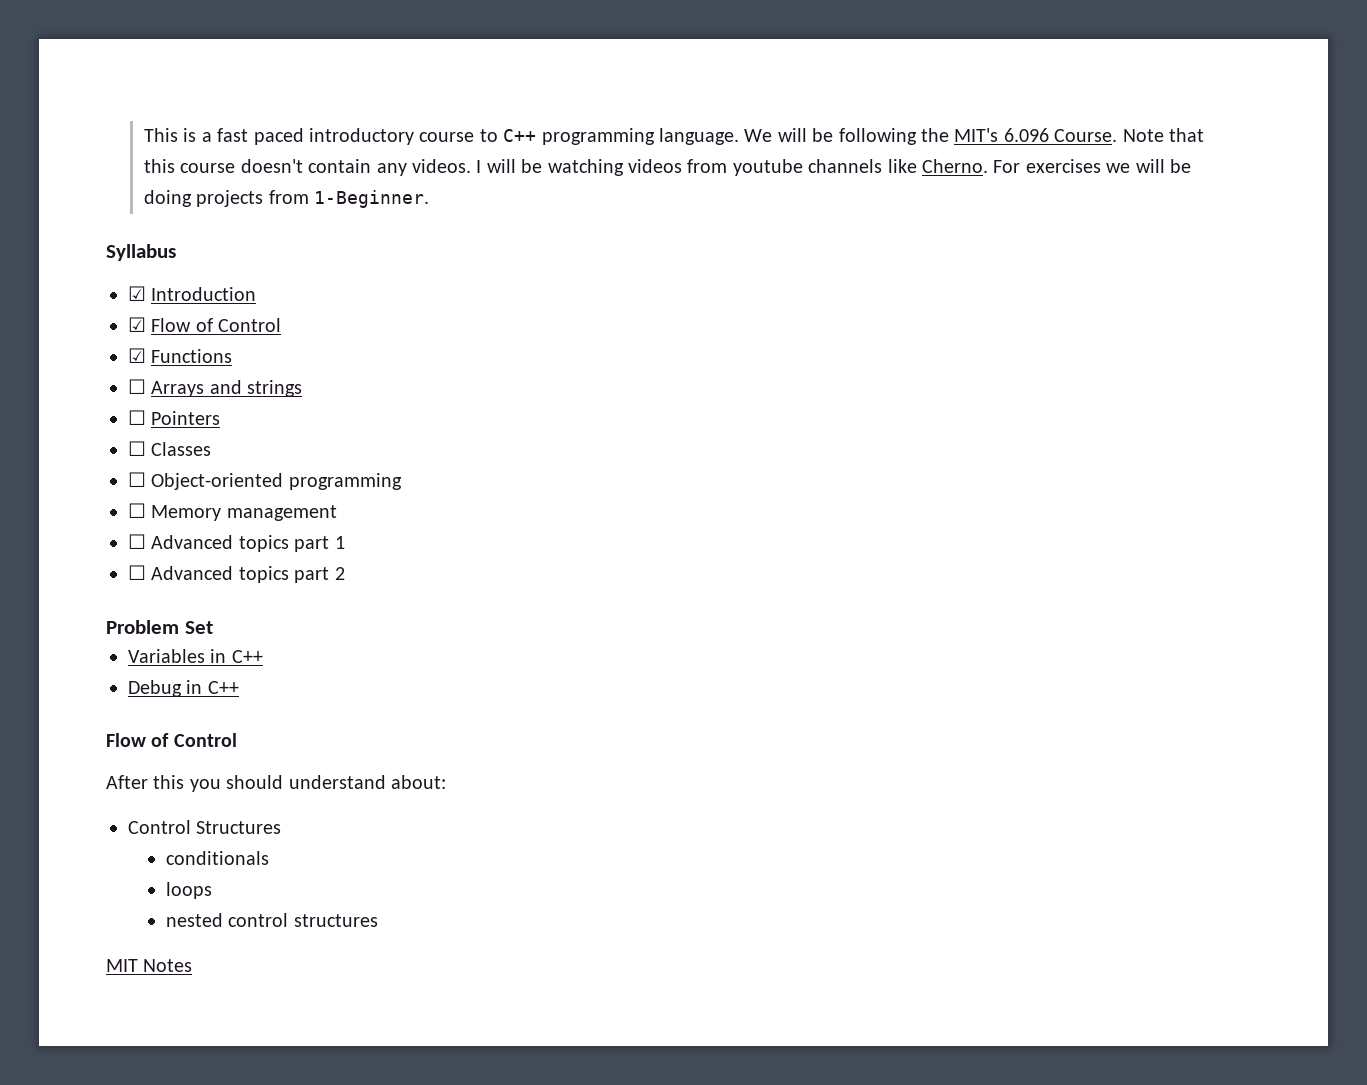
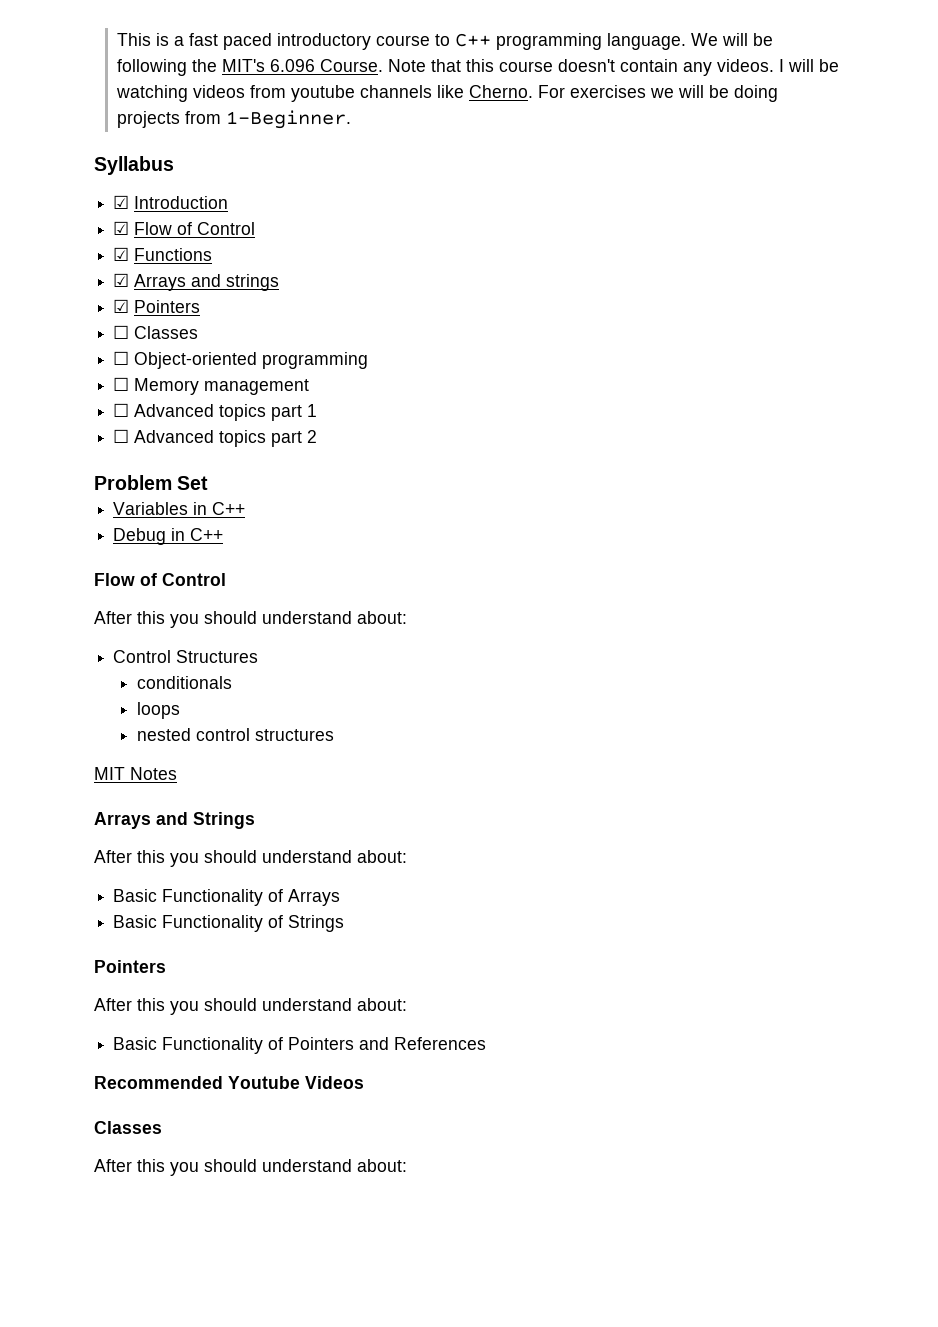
[128,379,146,394] ☐ -> [113,273,130,287] ☑
[128,410,146,425] ☐ -> [113,299,130,313] ☑
(193, 965) none -> [94,812,255,829] [94,850,407,867] [113,889,341,906] [113,915,345,932] [94,960,166,973] [94,998,407,1015] [113,1037,487,1054] [94,1076,364,1089] [94,1121,162,1134] [94,1159,407,1176] // Arrays and Strings // After this you should understand about: // Basic Functionality of Arrays // Basic Functionality of Strings // Pointers // After this you should understand about: // Basic Functionality of Pointers and References // Recommended Youtube Videos // Classes // After this you should understand about:

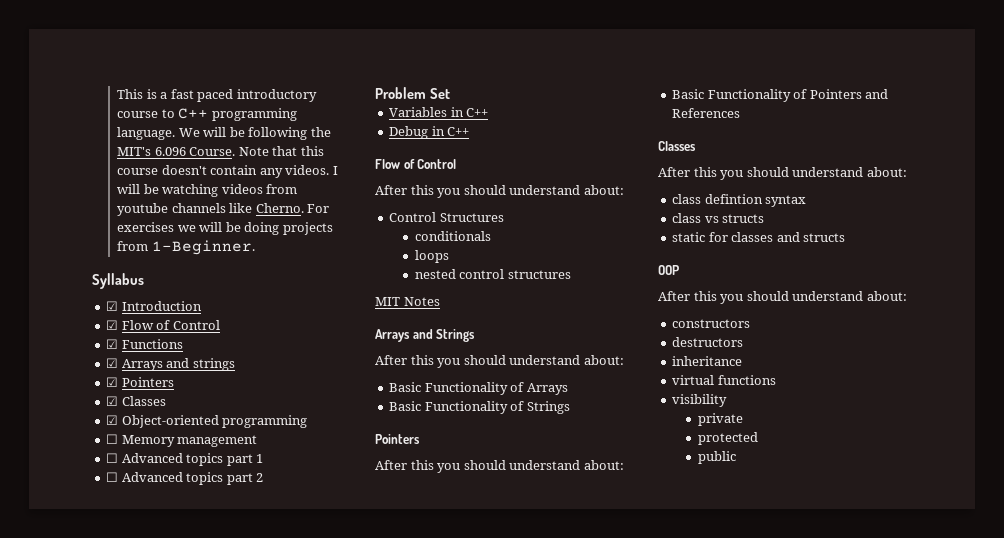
[113,325,199,339] [113,351,130,365] ☐ Classes // ☐ -> [106,396,166,406] [106,415,119,425] ☑ Classes // ☑
[94,1076,364,1089] // Recommended Youtube Videos -> (741, 113) none
(407, 1165) none -> [672,194,807,207] [672,213,765,223] [672,232,846,242] [658,265,679,275] [658,291,907,304] [672,319,751,328] [672,337,744,347] [672,356,743,366] [672,375,776,385] [672,394,728,407] [697,413,743,426] [697,432,758,445] [697,451,736,464] // class defintion syntax // class vs structs // static for classes and structs // OOP // After this you should understand about: // constructors // destructors // inheritance // virtual functions // visibility // private // protected // public

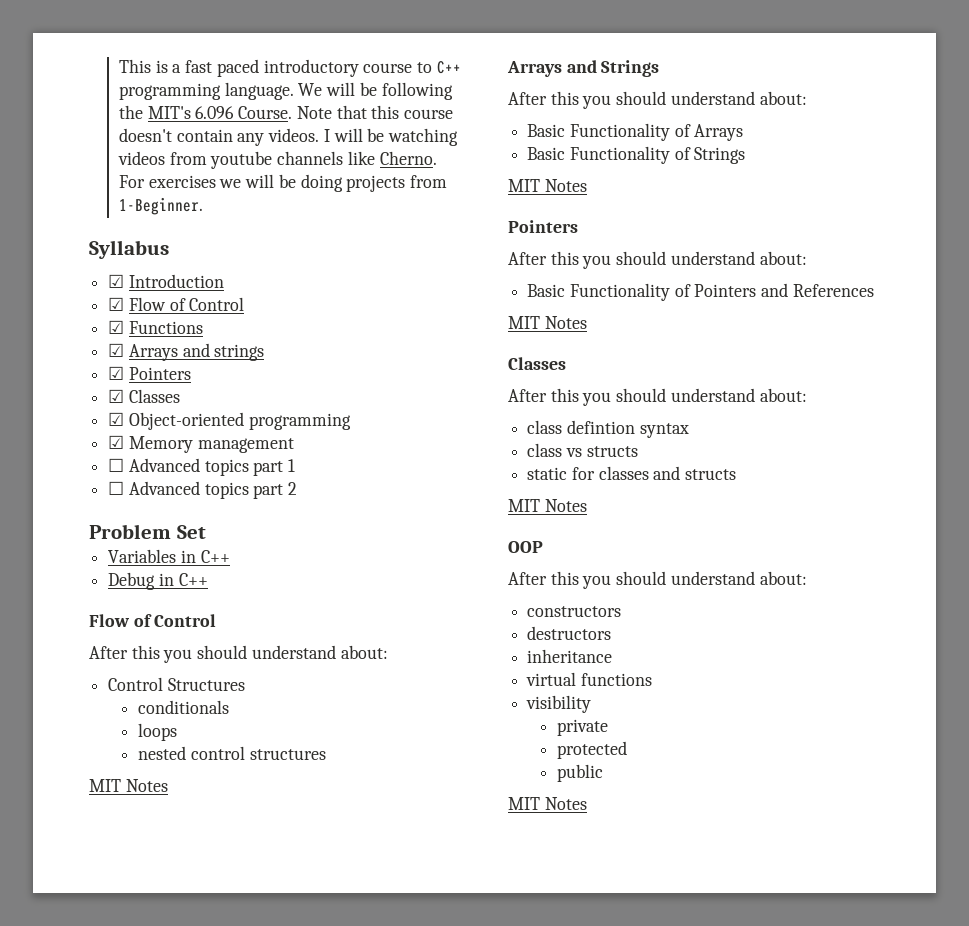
[106,434,119,444] ☐ -> [108,435,125,449] ☑
(570, 407) none -> [508,179,587,192] // MIT Notes
(741, 113) none -> [508,316,587,329] // MIT Notes
(846, 237) none -> [508,499,587,512] // MIT Notes
(736, 457) none -> [508,797,587,810] // MIT Notes

